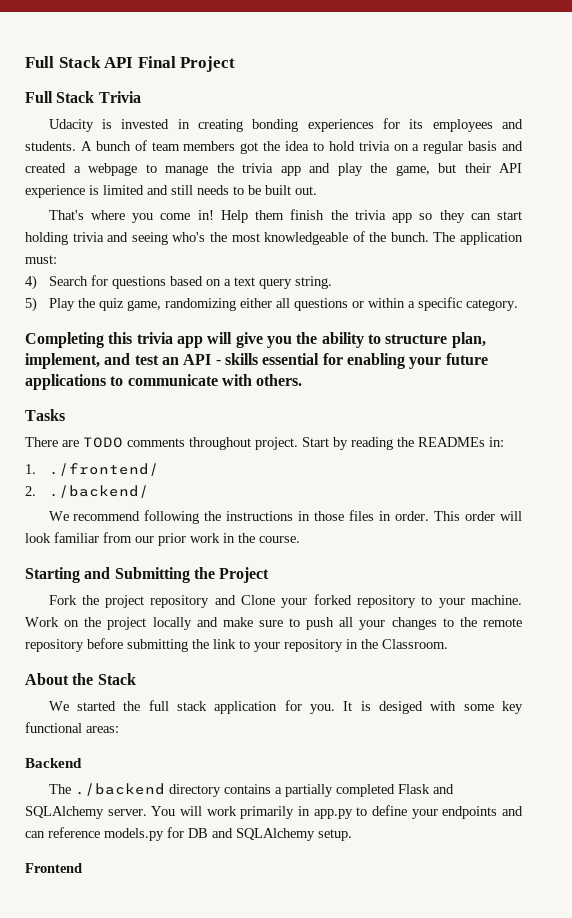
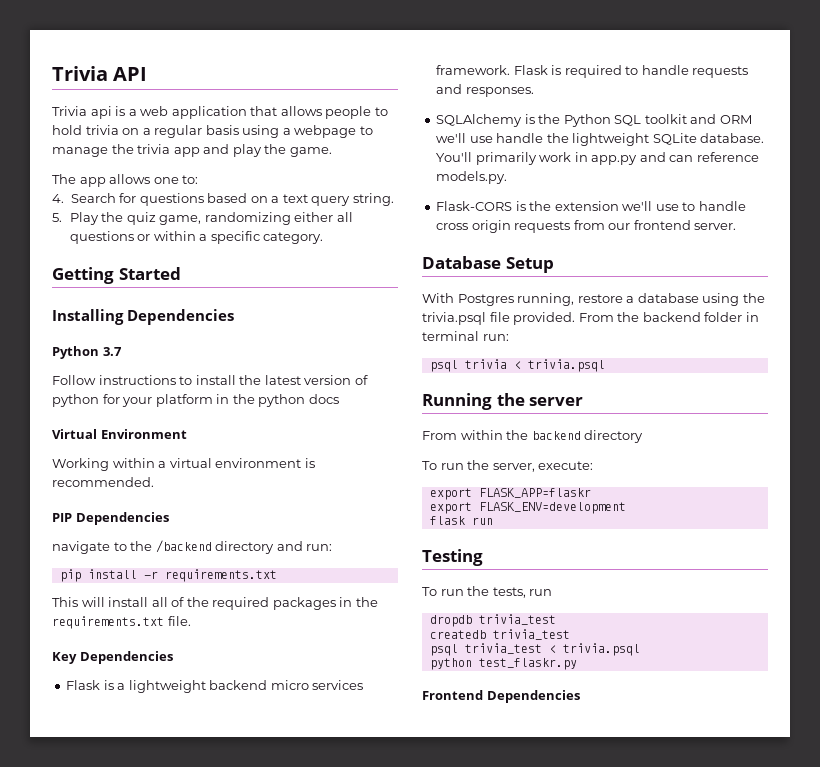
[25,56,236,72] [25,91,141,103] [48,118,523,132] [25,140,309,154] Full Stack API Final Project // Full Stack Trivia // Udacity is invested in creating bonding experiences for its employees and students. A bunch of team members got the idea -> [52,66,148,81] [52,106,372,119] Trivia API // Trivia api is a web application that allows people
[502,141,523,151] [25,163,66,173] and created -> [242,125,280,138] using
[395,163,522,176] [25,185,317,198] [48,209,523,223] [25,231,523,245] [25,255,57,264] [25,275,37,290] game, but their API experience is limited and still needs to be built out. // That's where you come in! Help them finish the trivia app so they can start holding trivia and seeing who's the most knowledgeable of the bunch. The application must: // 4) -> [289,147,332,157] [52,174,199,187] [52,194,64,203] game. // The app allows one to: // 4.
[25,297,37,312] 5) -> [52,213,62,222] 5.
[25,332,486,348] [25,353,488,369] [25,374,303,390] [25,409,65,421] [25,437,504,450] [25,463,160,476] [25,485,150,498] [48,510,523,524] [25,532,300,546] [25,567,270,583] [48,594,523,608] [25,617,522,630] [25,638,448,652] [25,673,136,685] [48,700,524,714] [25,722,119,733] [25,758,82,768] [48,783,454,797] [25,805,524,819] [25,827,352,841] Completing this trivia app will give you the ability to structure plan, implement, and test an API - skills essential for enabling your future applications to communicate with others. // Tasks // There are TODO comments throughout project. Start by reading the READMEs in: // 1. ./frontend/ // 2. ./backend/ // We recommend following the instructions in those files in order. This order will look familiar from our prior work in the course. // Starting and Submitting the Project // Fork the project repository and Clone your forked repository to your machine. Work on the project locally and make sure to push all your changes to the remote repository before submitting the link to your repository in the Classroom. // About the Stack // We started the full stack application for you. It is desiged with some key functional areas: // Backend // The ./backend directory contains a partially completed Flask and SQLAlchemy server. You will work primarily in app.py to define your endpoints and can reference models.py for DB and SQLAlchemy setup. -> [52,267,181,284] [52,309,235,325] [52,346,122,359] [52,375,368,385] [52,394,339,407] [52,429,187,439] [52,458,315,471] [52,477,154,487] [52,512,169,525] [52,540,333,554] [59,569,277,582] [52,597,378,610] [52,616,191,629] [52,651,173,664] [66,680,364,693] [436,65,749,78] [436,84,534,97] [436,114,752,127] [436,133,765,146] [436,152,759,165] [436,171,508,184] [436,201,746,211] [436,220,737,233] [422,256,554,273] [422,293,765,306] [422,312,759,325] [422,331,509,341] [429,359,605,372] [422,393,584,410] [422,430,644,443] [422,460,594,472] [429,488,591,500] [429,502,626,514] [429,516,493,525] [422,549,483,566] [422,586,553,598] [429,614,556,627] [429,629,570,640] [429,643,640,656] [429,658,577,670] Getting Started // Installing Dependencies // Python 3.7 // Follow instructions to install the latest version of python for your platform in the python docs // Virtual Environment // Working within a virtual environment is recommended. // PIP Dependencies // navigate to the /backend directory and run: // pip install -r requirements.txt // This will install all of the required packages in the requirements.txt file. // Key Dependencies // Flask is a lightweight backend micro services framework. Flask is required to handle requests and responses. // SQLAlchemy is the Python SQL toolkit and ORM we'll use handle the lightweight SQLite database. You'll primarily work in app.py and can reference models.py. // Flask-CORS is the extension we'll use to handle cross origin requests from our frontend server. // Database Setup // With Postgres running, restore a database using the trivia.psql file provided. From the backend folder in terminal run: // psql trivia < trivia.psql // Running the server // From within the backend directory // To run the server, execute: // export FLASK_APP=flaskr // export FLASK_ENV=development // flask run // Testing // To run the tests, run // dropdb trivia_test // createdb trivia_test // psql trivia_test < trivia.psql // python test_flaskr.py
(82, 868) none -> [486,690,580,703] Dependencies

